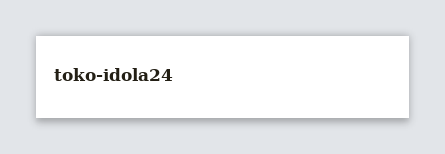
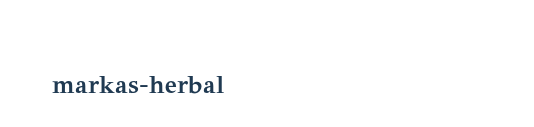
[54,68,173,81] toko-idola24 -> [52,76,224,94] markas-herbal

